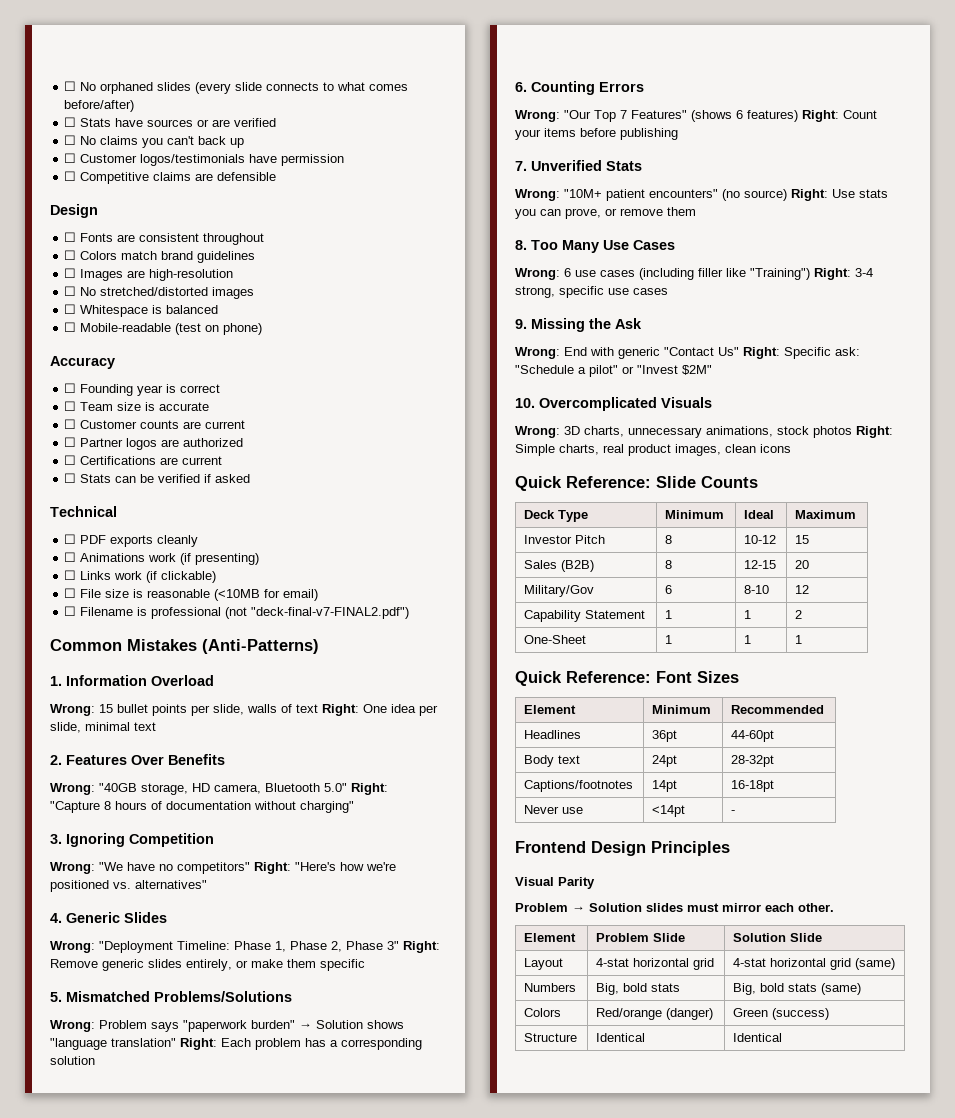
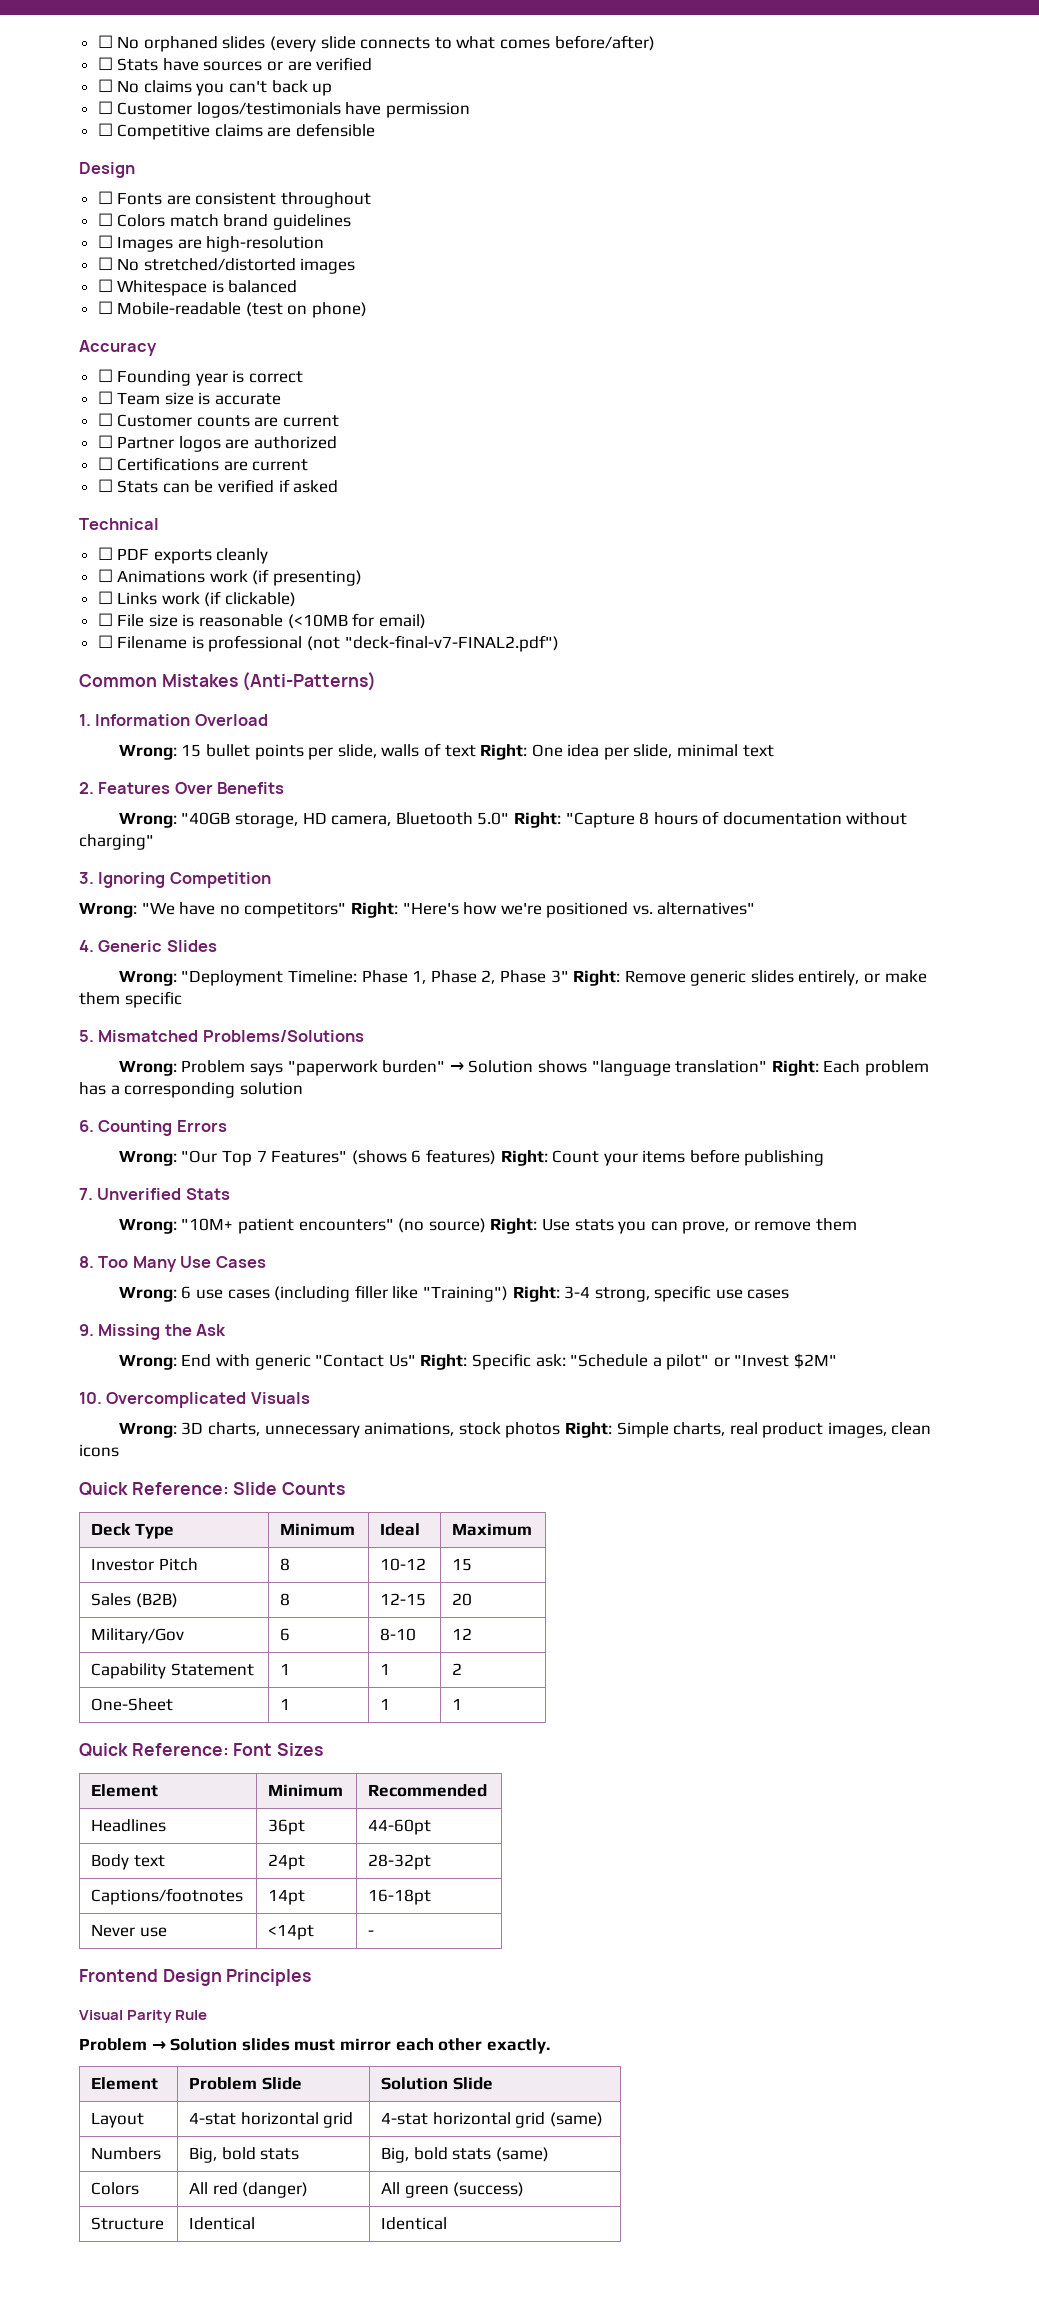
(595, 883) none -> [175,2010,208,2020] Rule
[798,903,834,912] other. -> [438,2038,550,2054] other exactly.
[596,1008,663,1020] Red/orange -> [189,2182,238,2195] All red
[733,1008,769,1017] Green -> [381,2182,449,2198] All green

